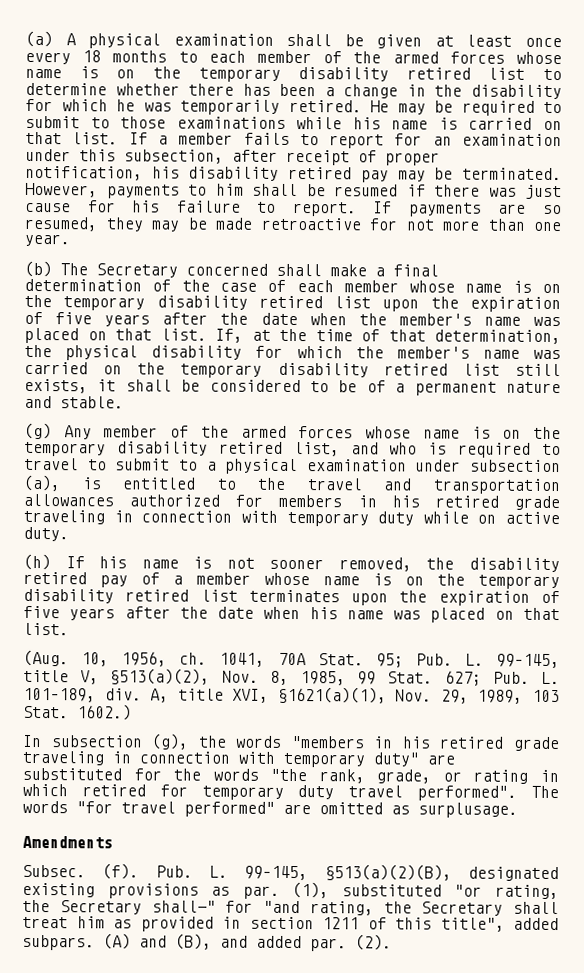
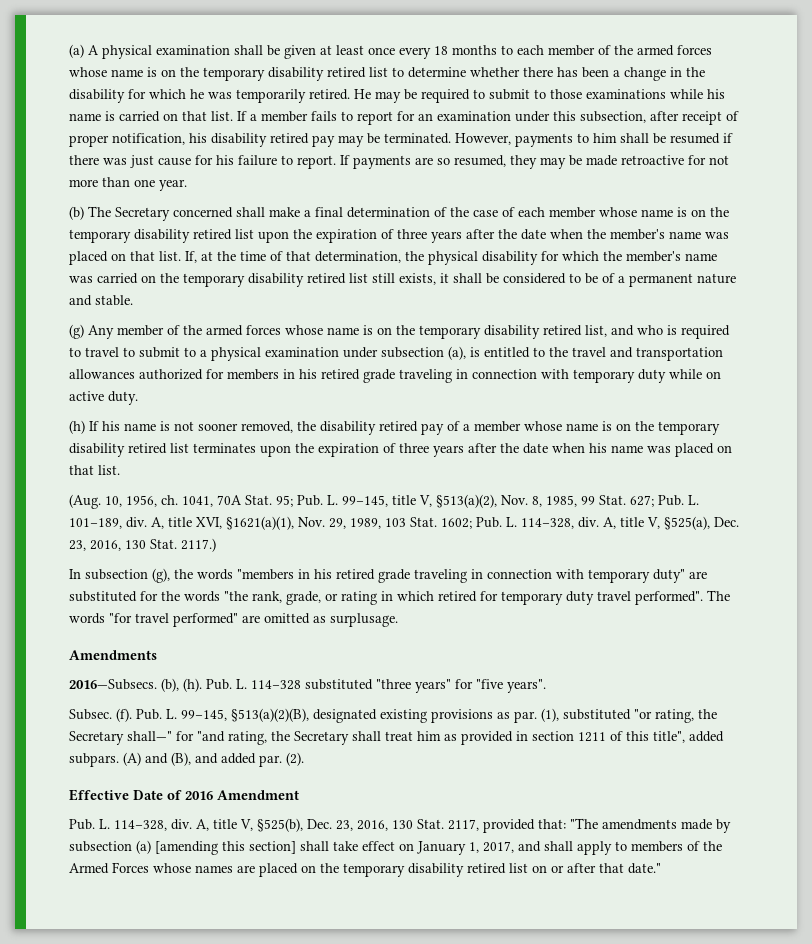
[55,312,93,325] five -> [397,229,427,239] three
[23,605,60,619] five -> [399,443,429,453] three
[77,704,132,721] 1602.) -> [441,516,739,530] [69,538,216,552] 1602; Pub. L. 114–328, div. A, title V, §525(a), Dec. 23, 2016, 130 Stat. 2117.)
(113, 842) none -> [69,678,546,693] // 2016—Subsecs. (b), (h). Pub. L. 114–328 substituted "three years" for "five years".
(392, 942) none -> [69,789,299,801] [69,818,731,833] [69,840,722,855] [69,862,661,877] // Effective Date of 2016 Amendment // Pub. L. 114–328, div. A, title V, §525(b), Dec. 23, 2016, 130 Stat. 2117, provided that: "The amendments made by subsection (a) [amending this section] shall take effect on January 1, 2017, and shall apply to members of the Armed Forces whose names are placed on the temporary disability retired list on or after that date."

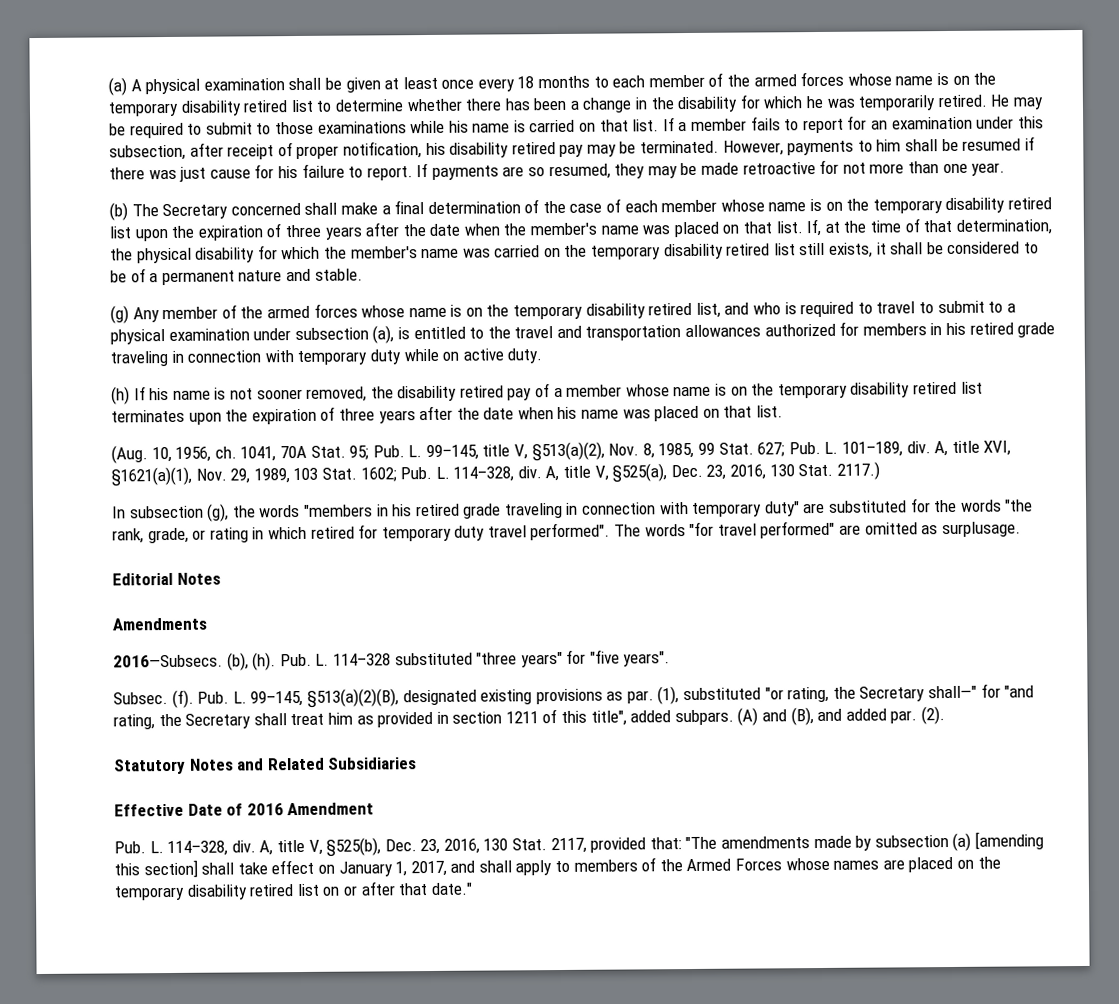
(398, 620) none -> [112,572,221,586] // Editorial Notes
(304, 759) none -> [113,757,418,775] // Statutory Notes and Related Subsidiaries

